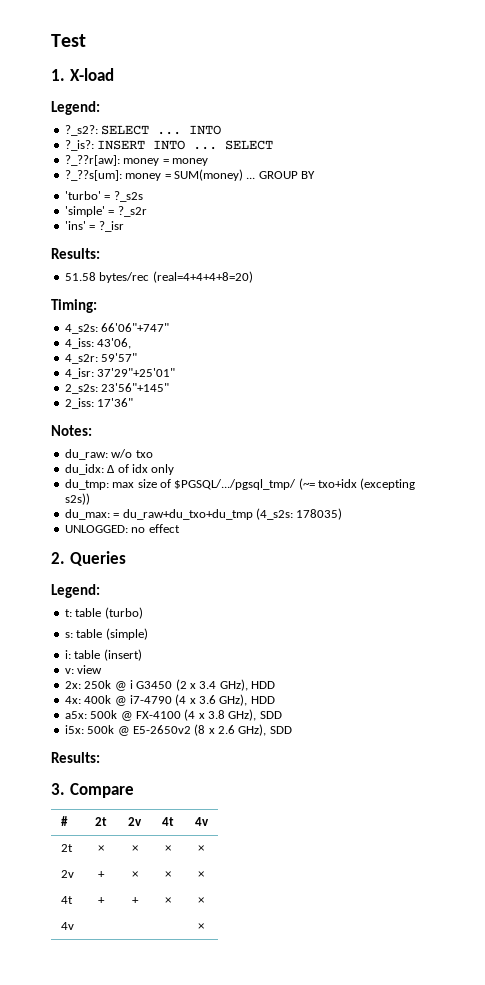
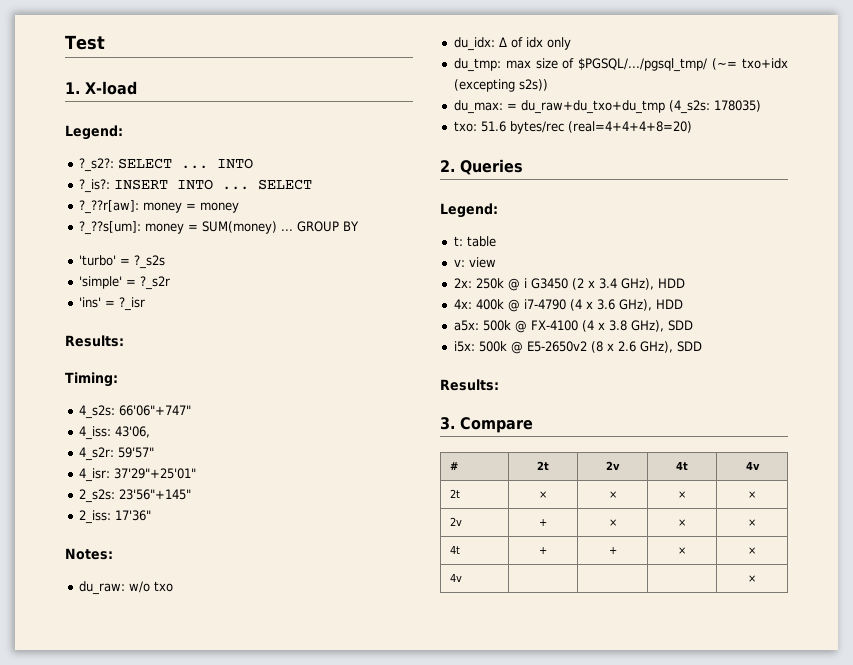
[64,271,253,283] // 51.58 bytes/rec (real=4+4+4+8=20) -> (124, 341) none
[64,524,180,533] UNLOGGED: no effect -> [453,121,692,134] txo: 51.6 bytes/rec (real=4+4+4+8=20)
[104,607,143,619] [64,628,148,640] [64,649,142,661] (turbo) // s: table (simple) // i: table (insert) -> (496, 241) none

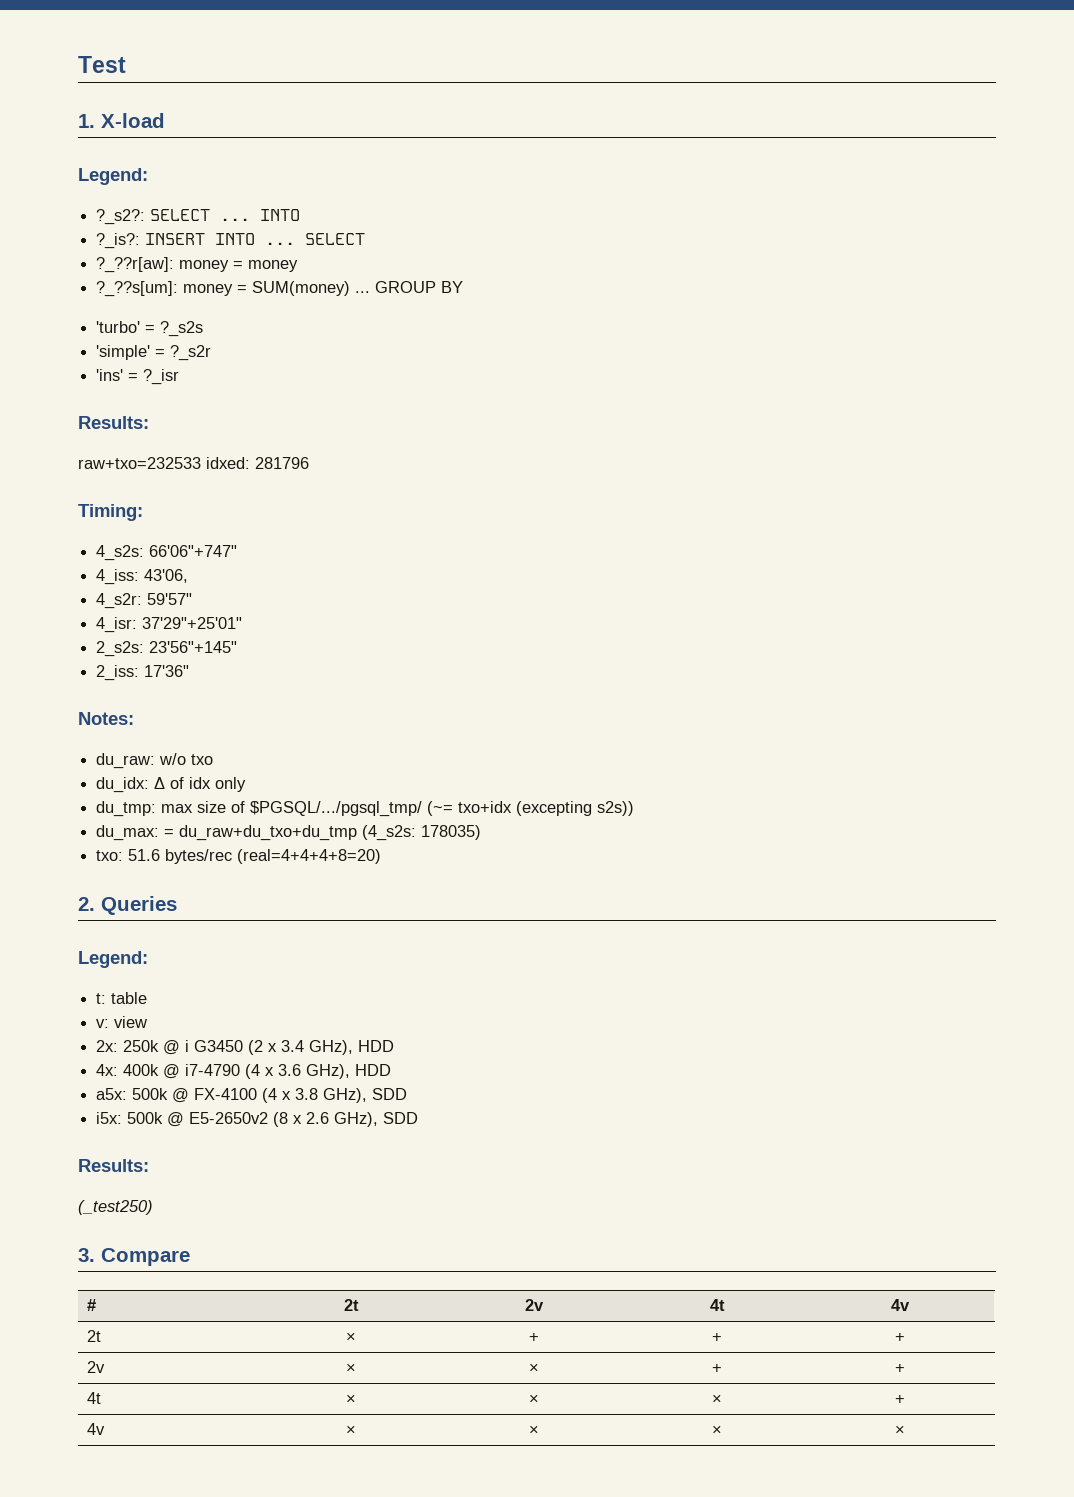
(124, 341) none -> [78,457,309,469] // raw+txo=232533 idxed: 281796
(499, 385) none -> [78,1200,153,1215] // (_test250)
[608,491,617,498] [678,491,686,498] [748,491,756,498] [449,517,462,526] [539,519,547,526] [608,519,617,526] [678,519,686,526] [748,519,756,526] [449,545,460,554] [539,547,547,554] [608,547,617,554] [678,547,686,554] [748,547,756,554] [449,573,462,582] [748,575,756,582] | × | × | × // 2v | + | × | × | × // 4t | + | + | × | × // 4v | | | | × -> [529,1333,539,1342] [712,1333,722,1342] [894,1333,905,1342] [86,1361,105,1373] [345,1363,356,1373] [529,1363,539,1373] [712,1364,722,1373] [894,1364,905,1373] [86,1392,101,1404] [345,1394,356,1404] [529,1394,539,1404] [712,1394,722,1404] [894,1395,905,1404] [86,1423,105,1435] [345,1425,356,1435] [529,1425,539,1435] [712,1425,722,1435] [894,1425,905,1435] | + | + | + // 2v | × | × | + | + // 4t | × | × | × | + // 4v | × | × | × | ×

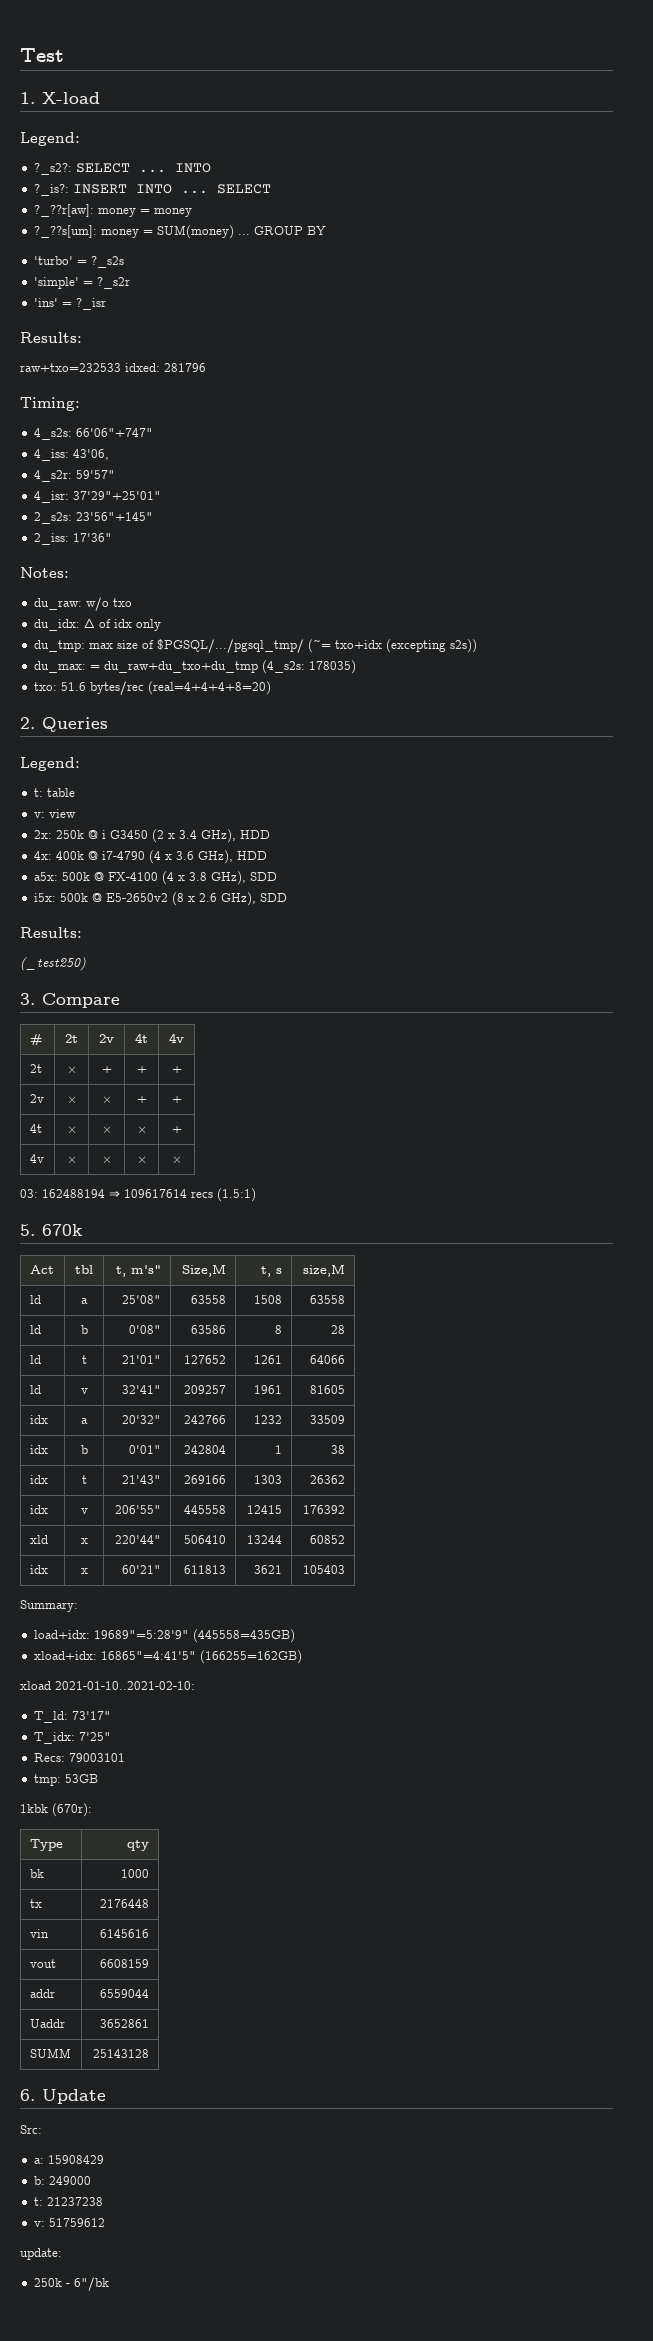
(905, 1430) none -> [20,1188,256,1202] [20,1224,83,1236] [29,1265,54,1274] [75,1265,93,1274] [116,1265,162,1277] [182,1264,227,1277] [261,1266,283,1277] [303,1264,346,1277] [29,1295,41,1304] [81,1298,88,1304] [122,1295,162,1304] [191,1295,227,1304] [254,1295,283,1304] [310,1295,346,1304] [29,1325,41,1334] [80,1325,88,1334] [129,1325,162,1334] [191,1325,227,1334] [275,1325,283,1334] [331,1325,346,1334] [29,1355,41,1364] [81,1355,87,1364] [122,1355,162,1364] [184,1355,227,1364] [254,1355,283,1364] [310,1355,346,1364] [29,1385,41,1394] [80,1388,88,1394] [122,1385,162,1394] [184,1385,227,1394] [254,1385,283,1394] [310,1385,346,1394] [29,1415,48,1424] [81,1418,88,1424] [122,1415,162,1424] [184,1415,227,1424] [254,1415,283,1424] [310,1415,346,1424] [29,1445,48,1454] [80,1445,88,1454] [129,1445,162,1454] [184,1445,227,1454] [275,1445,283,1454] [331,1445,346,1454] [29,1475,48,1484] [81,1475,87,1484] [122,1475,162,1484] [184,1475,227,1484] [254,1475,283,1484] [310,1475,346,1484] [29,1505,48,1514] [80,1508,88,1514] [115,1505,162,1514] [184,1505,227,1514] [247,1505,283,1514] [303,1505,346,1514] [29,1535,48,1544] [80,1538,88,1544] [115,1535,162,1544] [184,1535,227,1544] [247,1535,283,1544] [310,1535,346,1544] [29,1565,48,1574] [80,1568,88,1574] [122,1565,162,1574] [184,1565,227,1574] [254,1565,283,1574] [303,1565,346,1574] [20,1600,78,1612] [33,1629,295,1643] [33,1650,302,1664] [20,1681,195,1690] [33,1711,111,1723] [33,1732,111,1744] [33,1753,125,1762] [33,1774,98,1786] [20,1803,92,1817] [29,1839,63,1851] [127,1840,150,1851] [29,1869,44,1878] [121,1869,150,1878] [29,1899,42,1908] [100,1899,150,1908] [29,1929,49,1938] [100,1929,150,1938] [29,1959,56,1968] [100,1959,150,1968] [29,1989,55,1998] [100,1989,150,1998] [29,2019,65,2028] [100,2019,150,2028] [29,2048,71,2058] [93,2049,150,2058] [20,2089,106,2104] [20,2125,42,2134] [33,2155,104,2164] [33,2176,91,2185] [33,2197,103,2206] [33,2218,105,2227] [20,2248,62,2260] [33,2277,109,2291] // 03: 162488194 ⇒ 109617614 recs (1.5:1) // 5. 670k // Act | tbl | t, m's" | Size,M | t, s | size,M // ld | a | 25'08" | 63558 | 1508 | 63558 // ld | b | 0'08" | 63586 | 8 | 28 // ld | t | 21'01" | 127652 | 1261 | 64066 // ld | v | 32'41" | 209257 | 1961 | 81605 // idx | a | 20'32" | 242766 | 1232 | 33509 // idx | b | 0'01" | 242804 | 1 | 38 // idx | t | 21'43" | 269166 | 1303 | 26362 // idx | v | 206'55" | 445558 | 12415 | 176392 // xld | x | 220'44" | 506410 | 13244 | 60852 // idx | x | 60'21" | 611813 | 3621 | 105403 // Summary: // load+idx: 19689"=5:28'9" (445558=435GB) // xload+idx: 16865"=4:41'5" (166255=162GB) // xload 2021-01-10..2021-02-10: // T_ld: 73'17" // T_idx: 7'25" // Recs: 79003101 // tmp: 53GB // 1kbk (670r): // Type | qty // bk | 1000 // tx | 2176448 // vin | 6145616 // vout | 6608159 // addr | 6559044 // Uaddr | 3652861 // SUMM | 25143128 // 6. Update // Src: // a: 15908429 // b: 249000 // t: 21237238 // v: 51759612 // update: // 250k - 6"/bk

